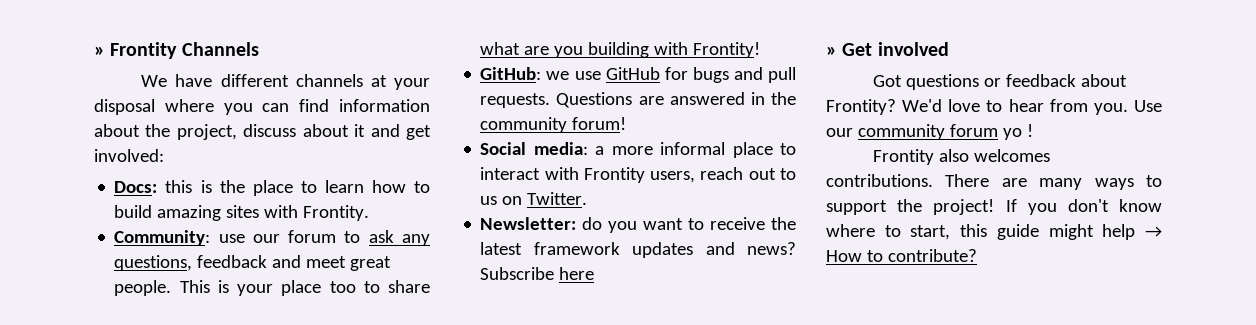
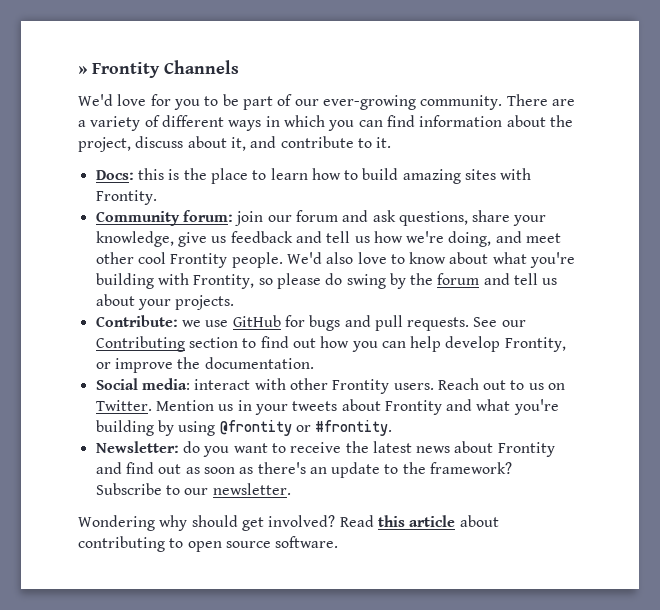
[141,74,430,90] [94,99,214,115] We have different channels at your disposal where -> [78,94,575,110] [78,115,325,131] We'd love for you to be part of our ever-growing community. There are a variety of different ways in which
[354,124,432,140] [94,149,164,162] it and get involved: -> [230,136,392,151] it, and contribute to it.
[114,230,430,246] [114,255,392,271] [114,280,430,296] [480,42,761,58] [480,67,542,80] Community: use our forum to ask any questions, feedback and meet great people. This is your place too to share what are you building with Frontity! // GitHub: -> [95,210,547,226] [95,231,562,247] [95,252,576,268] [95,273,558,289] [95,294,235,310] [95,315,178,327] Community forum: join our forum and ask questions, share your knowledge, give us feedback and tell us how we're doing, and meet other cool Frontity people. We'd also love to know about what you're building with Frontity, so please do swing by the forum and tell us about your projects. // Contribute:
[556,92,796,108] [480,117,627,133] [480,142,796,158] [480,167,744,183] Questions are answered in the community forum! // Social media: a more informal place to interact with Frontity users, reach -> [473,317,526,327] [95,336,566,352] [95,357,314,373] [95,378,479,394] See our Contributing section to find out how you can help develop Frontity, or improve the documentation. // Social media: interact with other Frontity users. Reach
(588, 198) none -> [155,399,559,415] [95,420,393,436] Mention us in your tweets about Frontity and what you're building by using @frontity or #frontity.
[533,242,796,258] [480,267,595,280] [826,42,949,56] [873,74,1128,90] [826,99,1162,115] [826,124,1033,140] [873,149,1051,165] [826,174,1162,190] [826,199,1162,215] [826,224,1162,240] [826,249,977,262] framework updates and news? Subscribe here // » Get involved // Got questions or feedback about Frontity? We'd love to hear from you. Use our community forum yo ! // Frontity also welcomes contributions. There are many ways to support the project! If you don't know where to start, this guide might help → How to contribute? -> [416,441,555,457] [95,462,513,478] [95,483,291,495] [78,515,499,531] [78,536,339,552] news about Frontity and find out as soon as there's an update to the framework? Subscribe to our newsletter. // Wondering why should get involved? Read this article about contributing to open source software.

